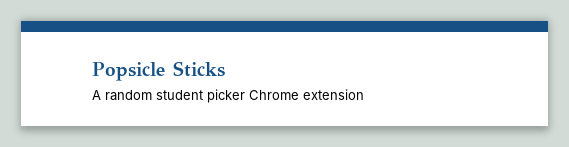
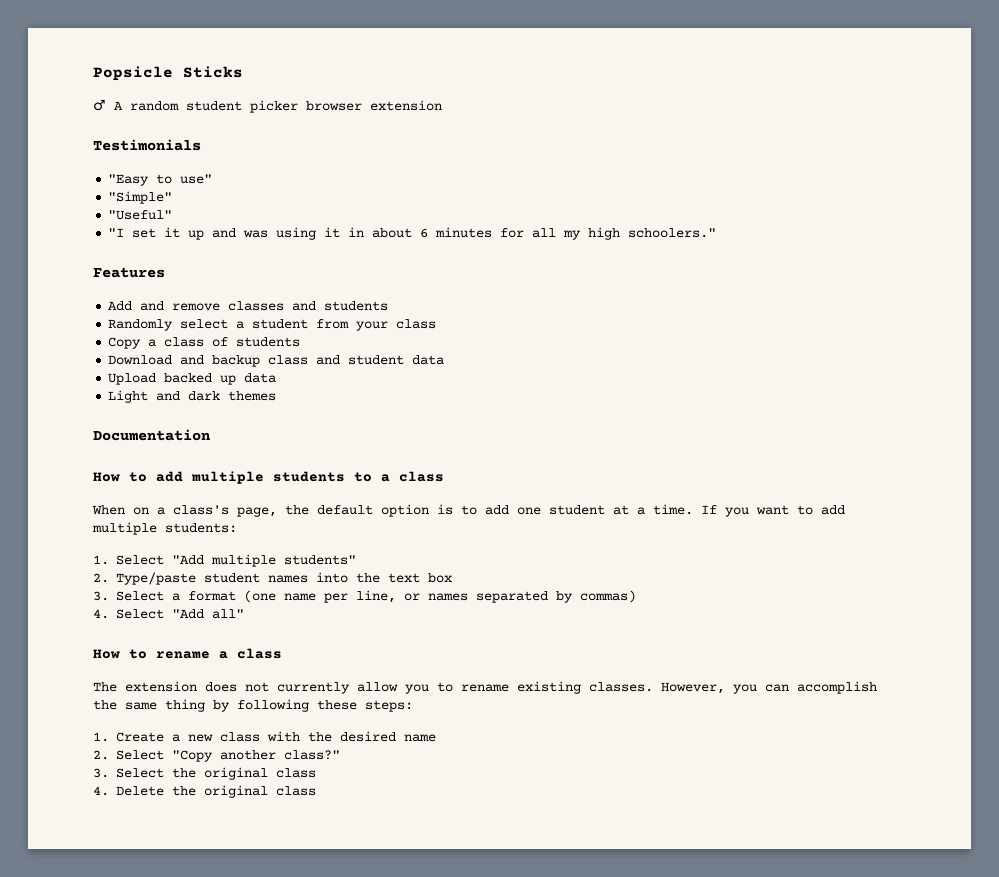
(225, 69) none -> [93,99,106,111] ♂
[249,89,364,100] Chrome extension -> [306,100,442,111] [93,139,201,151] [108,174,213,186] [108,191,173,204] [108,210,173,220] [108,227,717,240] [93,267,165,278] [108,301,389,311] [108,319,437,331] [108,337,301,349] [108,355,445,367] [108,373,277,385] [108,390,277,403] [93,429,211,441] [93,471,444,484] [92,504,845,517] [92,522,237,535] [93,554,356,567] [93,572,452,585] [93,590,636,603] [93,609,244,619] [93,648,282,659] [93,681,877,694] [93,699,413,712] [93,731,436,742] [93,750,340,762] [93,767,316,780] [93,785,316,798] browser extension // Testimonials // "Easy to use" // "Simple" // "Useful" // "I set it up and was using it in about 6 minutes for all my high schoolers." // Features // Add and remove classes and students // Randomly select a student from your class // Copy a class of students // Download and backup class and student data // Upload backed up data // Light and dark themes // Documentation // How to add multiple students to a class // When on a class's page, the default option is to add one student at a time. If you want to add multiple students: // 1. Select "Add multiple students" // 2. Type/paste student names into the text box // 3. Select a format (one name per line, or names separated by commas) // 4. Select "Add all" // How to rename a class // The extension does not currently allow you to rename existing classes. However, you can accomplish the same thing by following these steps: // 1. Create a new class with the desired name // 2. Select "Copy another class?" // 3. Select the original class // 4. Delete the original class

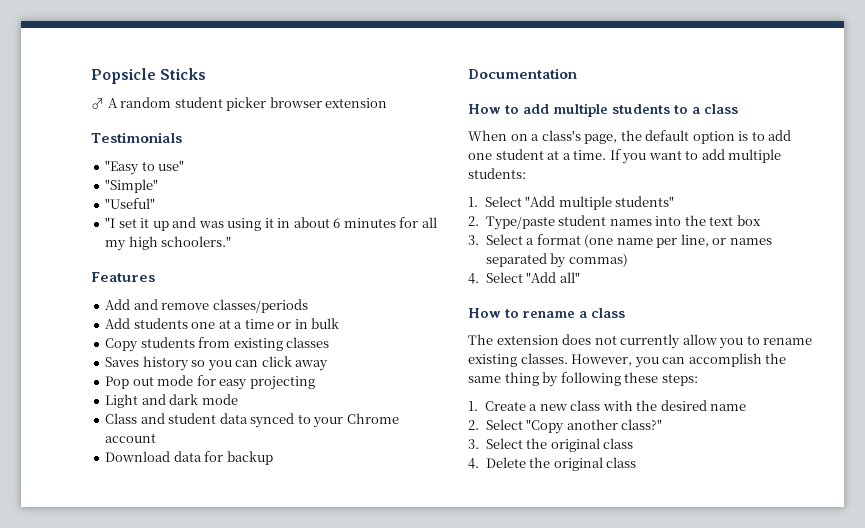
[228,301,389,311] [108,319,437,331] [108,337,301,349] [108,355,445,367] [108,373,277,385] [108,390,277,403] classes and students // Randomly select a student from your class // Copy a class of students // Download and backup class and student data // Upload backed up data // Light and dark themes -> [212,299,308,313] [105,318,340,329] [105,337,330,352] [105,356,329,371] [105,375,315,390] [105,394,238,408] [105,413,399,428] [105,433,157,443] [105,451,273,465] classes/periods // Add students one at a time or in bulk // Copy students from existing classes // Saves history so you can click away // Pop out mode for easy projecting // Light and dark mode // Class and student data synced to your Chrome account // Download data for backup

